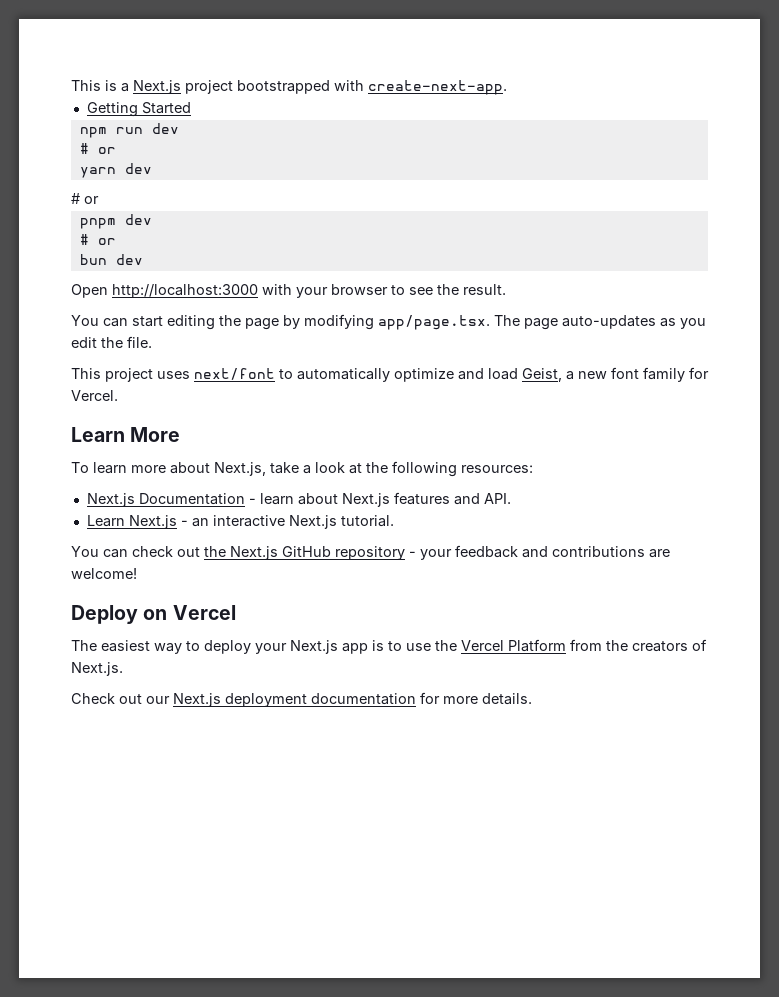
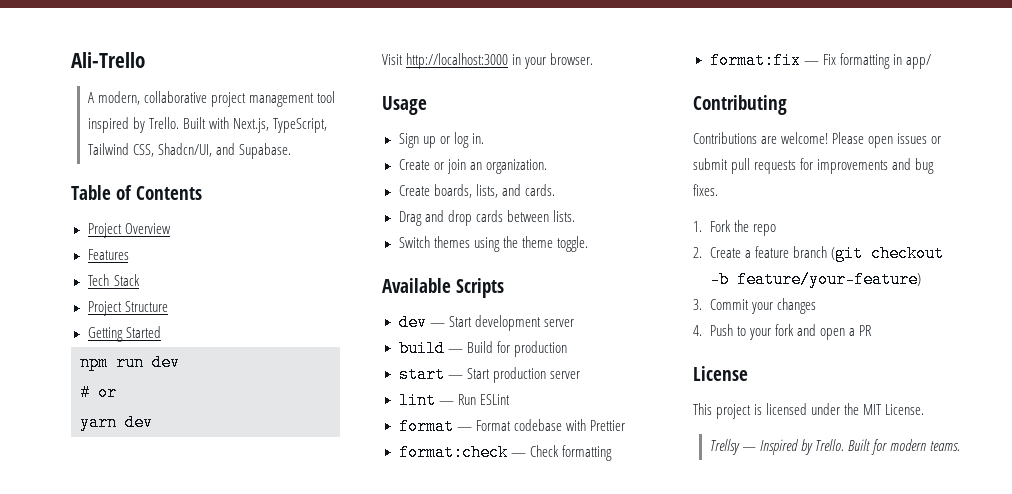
[71,80,507,95] This is a Next.js project bootstrapped with create-next-app. -> [71,52,145,68] [87,91,336,107] [87,117,328,133] [87,143,292,159] [71,185,203,200] [87,223,171,238] [87,249,129,260] [87,274,140,286] [87,301,168,316] Ali-Trello // A modern, collaborative project management tool inspired by Trello. Built with Next.js, TypeScript, Tailwind CSS, Shadcn/UI, and Supabase. // Table of Contents // Project Overview // Features // Tech Stack // Project Structure
[71,193,99,204] [79,214,152,229] [79,234,116,245] [79,254,143,265] [71,284,506,298] [71,314,706,330] [71,336,152,348] [71,367,709,382] [71,390,118,401] [71,427,181,442] [71,461,533,477] [86,492,511,507] [86,515,394,529] [71,545,670,560] [71,568,137,579] [71,605,236,624] [71,639,707,654] [71,662,123,676] [71,692,532,707] # or // pnpm dev // # or // bun dev // Open http://localhost:3000 with your browser to see the result. // You can start editing the page by modifying app/page.tsx. The page auto-updates as you edit the file. // This project uses next/font to automatically optimize and load Geist, a new font family for Vercel. // Learn More // To learn more about Next.js, take a look at the following resources: // Next.js Documentation - learn about Next.js features and API. // Learn Next.js - an interactive Next.js tutorial. // You can check out the Next.js GitHub repository - your feedback and contributions are welcome! // Deploy on Vercel // The easiest way to deploy your Next.js app is to use the Vercel Platform from the creators of Next.js. // Check out our Next.js deployment documentation for more details. -> [382,53,594,69] [382,96,427,115] [398,132,484,148] [398,159,547,174] [398,184,555,198] [398,210,575,226] [398,236,588,252] [382,278,505,298] [398,314,574,331] [398,340,567,357] [398,366,580,383] [398,392,510,409] [398,418,625,435] [398,444,612,461] [709,52,931,69] [693,95,787,115] [693,132,942,148] [693,158,935,174] [693,184,718,196] [693,220,777,236] [693,245,945,262] [709,271,921,288] [693,298,817,314] [693,324,873,340] [693,366,748,381] [693,403,925,419] [709,439,961,455] Visit http://localhost:3000 in your browser. // Usage // Sign up or log in. // Create or join an organization. // Create boards, lists, and cards. // Drag and drop cards between lists. // Switch themes using the theme toggle. // Available Scripts // dev — Start development server // build — Build for production // start — Start production server // lint — Run ESLint // format — Format codebase with Prettier // format:check — Check formatting // format:fix — Fix formatting in app/ // Contributing // Contributions are welcome! Please open issues or submit pull requests for improvements and bug fixes. // 1. Fork the repo // 2. Create a feature branch (git checkout -b feature/your-feature) // 3. Commit your changes // 4. Push to your fork and open a PR // License // This project is licensed under the MIT License. // Trellsy — Inspired by Trello. Built for modern teams.

